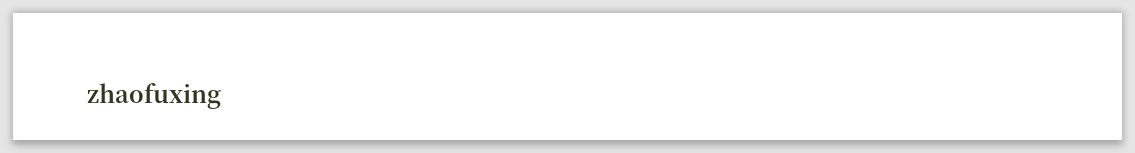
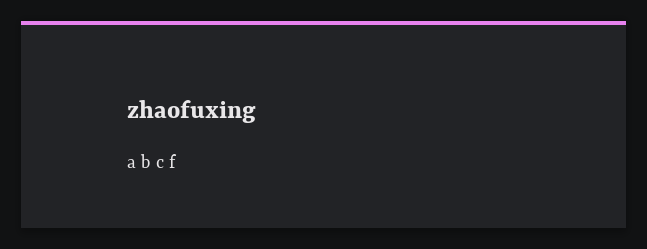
(221, 96) none -> [127,154,178,168] // a b c f

